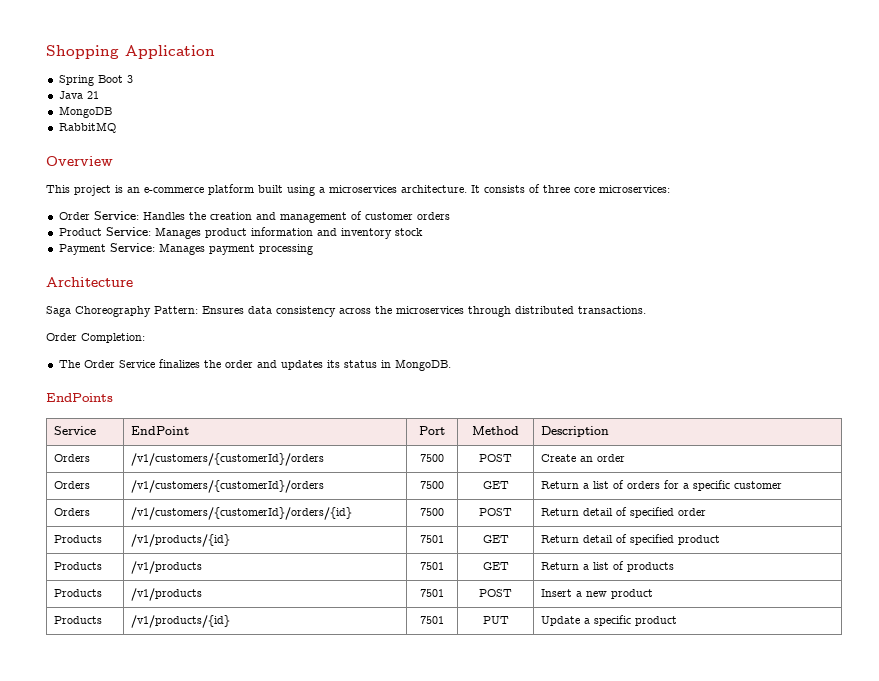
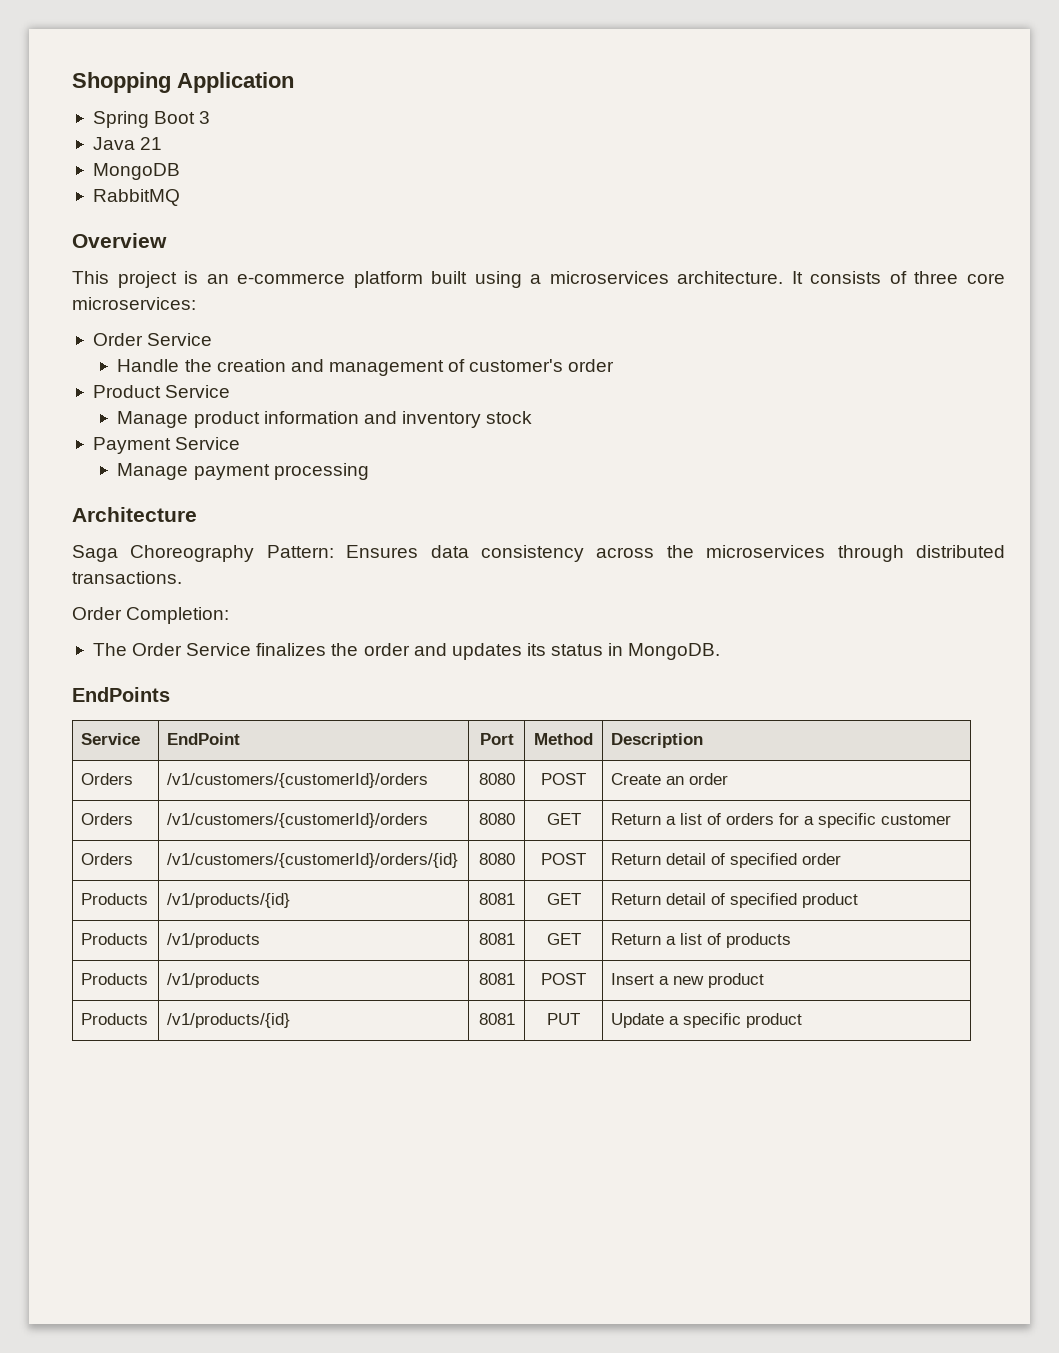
[93,211,185,220] Service: Handles -> [147,333,213,346] [117,359,180,372] Service // Handle
[364,212,450,220] customer orders -> [469,359,615,372] customer's order
[105,227,201,239] Service: Manages -> [165,385,231,398] [117,411,189,428] Service // Manage
[109,243,205,255] Service: Manages -> [175,437,241,450] [117,463,189,480] Service // Manage
[420,454,444,462] 7500 -> [478,773,515,785] 8080
[420,481,444,489] 7500 -> [478,813,515,825] 8080
[420,508,444,516] 7500 -> [478,853,515,865] 8080
[420,535,444,543] 7501 -> [478,893,515,905] 8081
[420,562,444,570] 7501 -> [478,933,515,945] 8081
[420,589,444,597] 7501 -> [478,973,515,985] 8081
[420,616,444,624] 7501 -> [478,1013,515,1025] 8081

